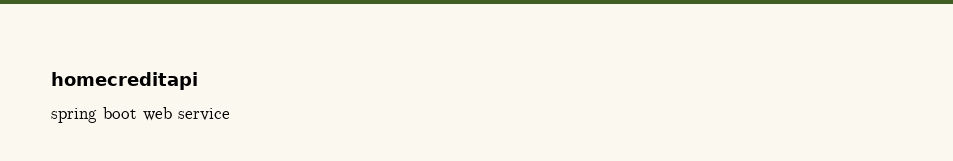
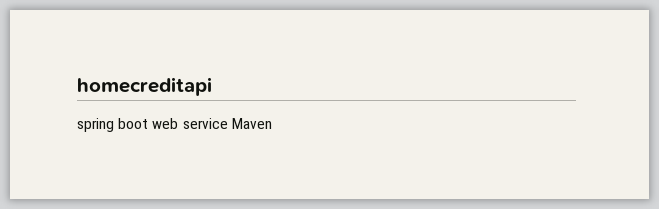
(230, 114) none -> [231,118,272,129] Maven

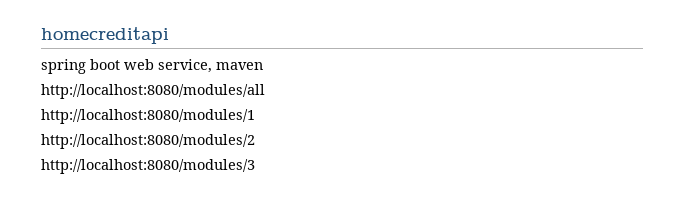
[182,118,272,129] service Maven -> [158,59,263,73] [41,84,265,99] [41,109,255,124] [41,134,255,149] [41,159,255,174] service, maven // http://localhost:8080/modules/all // http://localhost:8080/modules/1 // http://localhost:8080/modules/2 // http://localhost:8080/modules/3

